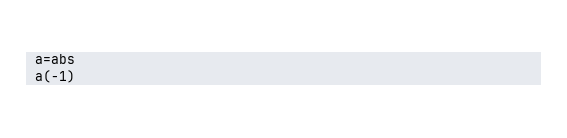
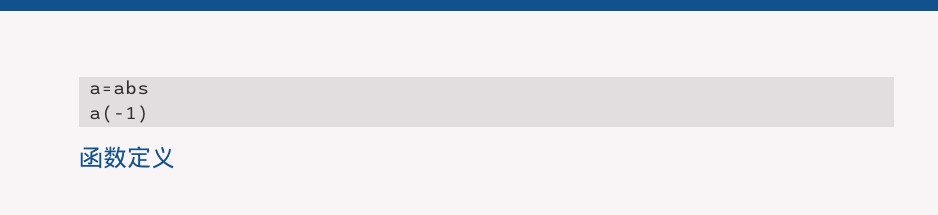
(75, 76) none -> [79,146,175,169] // 函数定义

